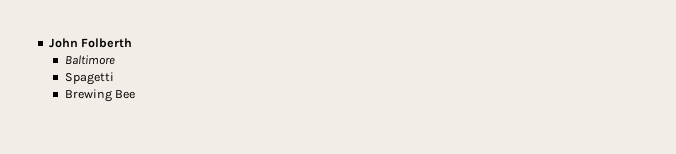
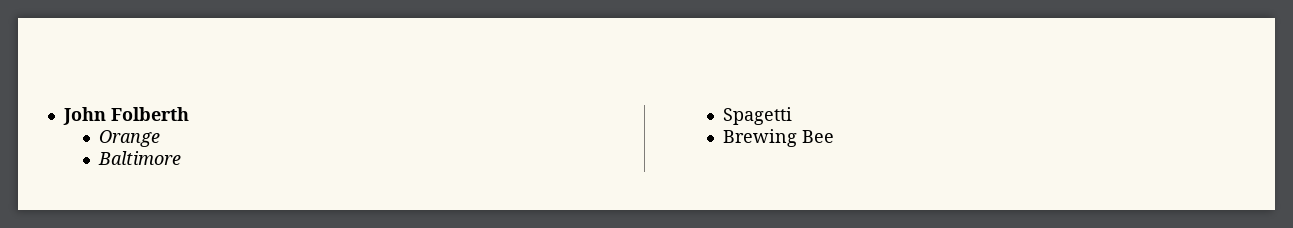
(133, 43) none -> [98,130,160,147] // Orange

